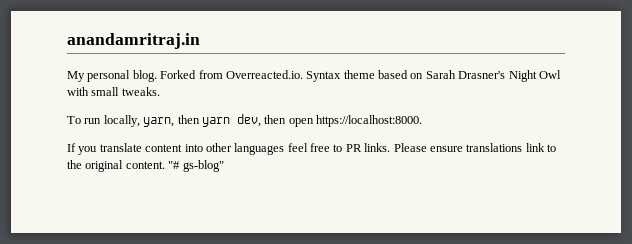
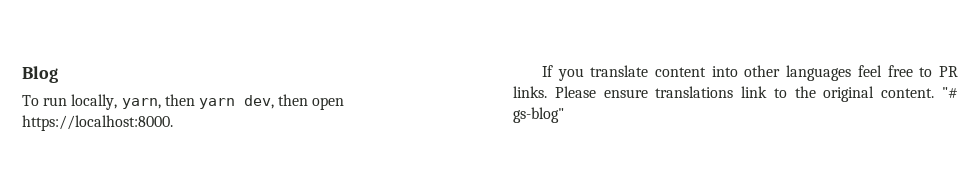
[67,33,200,49] [67,70,561,82] [67,87,160,96] anandamritraj.in // My personal blog. Forked from Overreacted.io. Syntax theme based on Sarah Drasner's Night Owl with small tweaks. -> [22,66,58,83] Blog

